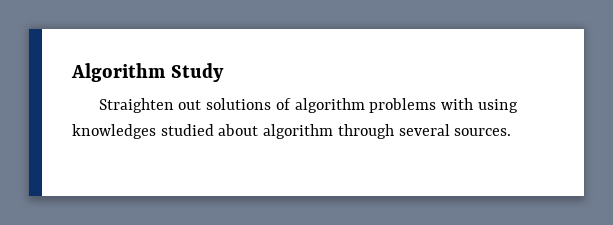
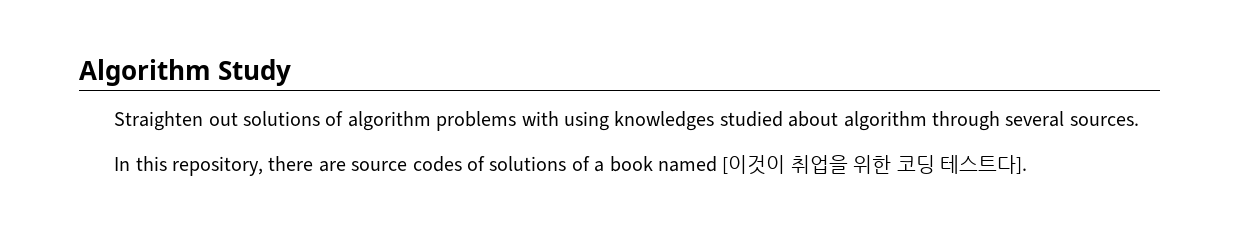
(512, 132) none -> [114,155,1028,176] // In this repository, there are source codes of solutions of a book named [이것이 취업을 위한 코딩 테스트다].

